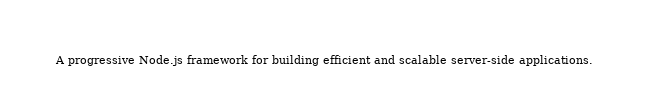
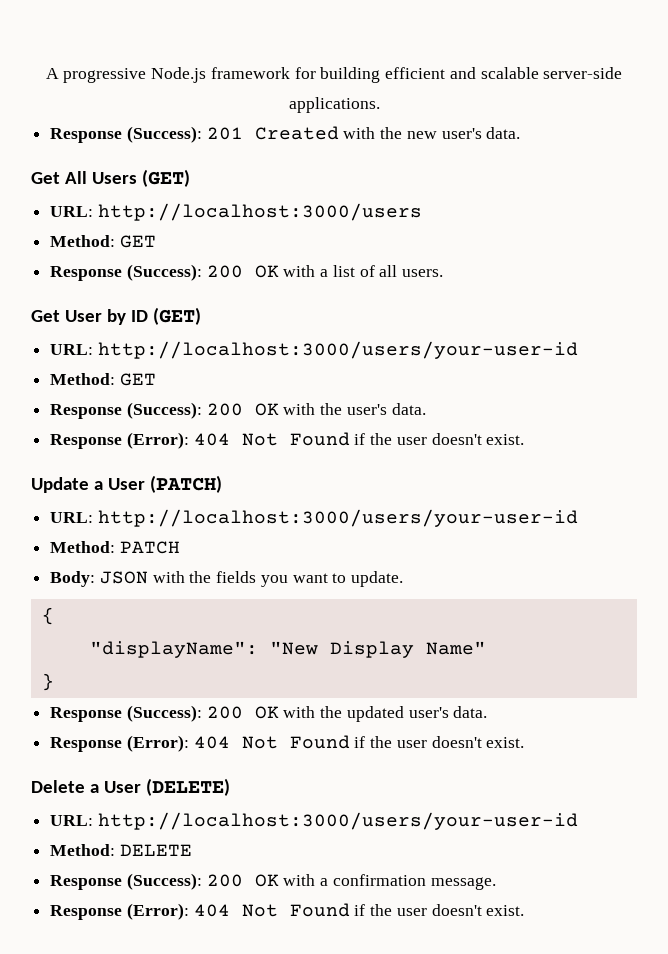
(593, 60) none -> [50,126,521,143] [31,169,190,187] [50,203,422,221] [50,235,156,248] [50,264,444,281] [31,307,201,325] [50,341,578,359] [50,373,156,386] [50,402,426,419] [50,432,525,449] [31,475,222,493] [50,509,578,527] [50,541,180,554] [50,571,404,587] [41,607,54,625] [89,641,486,658] [41,673,54,691] [50,705,488,722] [50,735,525,752] [31,778,230,796] [50,812,578,830] [50,844,192,856] [50,873,496,890] [50,903,525,920] // Response (Success): 201 Created with the new user's data. // Get All Users (GET) // URL: http://localhost:3000/users // Method: GET // Response (Success): 200 OK with a list of all users. // Get User by ID (GET) // URL: http://localhost:3000/users/your-user-id // Method: GET // Response (Success): 200 OK with the user's data. // Response (Error): 404 Not Found if the user doesn't exist. // Update a User (PATCH) // URL: http://localhost:3000/users/your-user-id // Method: PATCH // Body: JSON with the fields you want to update. // { // "displayName": "New Display Name" // } // Response (Success): 200 OK with the updated user's data. // Response (Error): 404 Not Found if the user doesn't exist. // Delete a User (DELETE) // URL: http://localhost:3000/users/your-user-id // Method: DELETE // Response (Success): 200 OK with a confirmation message. // Response (Error): 404 Not Found if the user doesn't exist.

